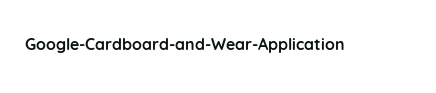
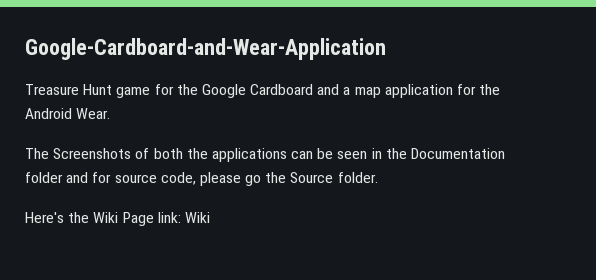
(345, 45) none -> [25,84,501,98] [25,108,111,119] [25,148,506,162] [25,172,378,186] [25,212,210,226] // Treasure Hunt game for the Google Cardboard and a map application for the Android Wear. // The Screenshots of both the applications can be seen in the Documentation folder and for source code, please go the Source folder. // Here's the Wiki Page link: Wiki

